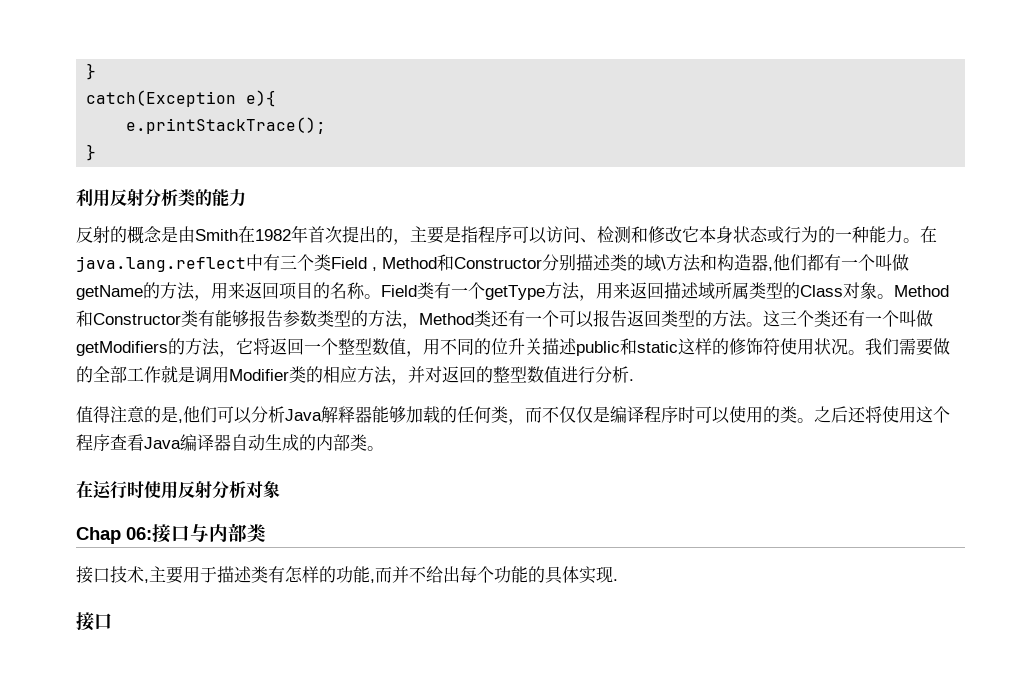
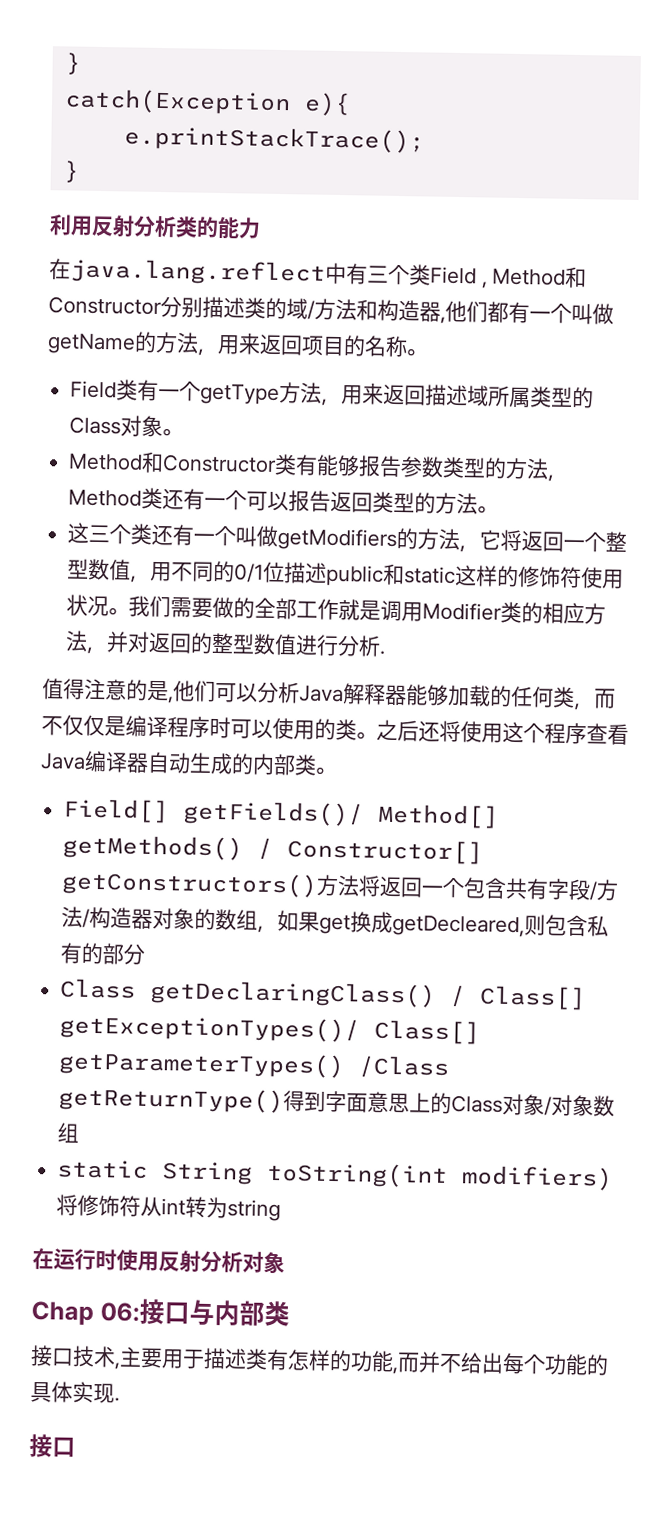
[76,225,920,245] 反射的概念是由Smith在1982年首次提出的，主要是指程序可以访问、检测和修改它本身状态或行为的一种能力。 -> (261, 228) none
[661,257,666,269] \ -> [307,300,315,320] /
(381, 296) none -> (427, 352) //
(894, 296) none -> (184, 432) //
(763, 324) none -> (499, 509) //
[491,338,542,355] 位升关 -> [234,561,286,584] 0/1位
(384, 448) none -> [62,798,500,829] [62,834,484,865] [61,870,620,901] [61,906,610,938] [60,942,146,965] [60,978,587,1011] [59,1014,481,1045] [58,1050,451,1079] [58,1086,616,1117] [57,1122,80,1143] [57,1159,614,1191] [56,1194,282,1222] // Field[] getFields()/ Method[] getMethods() / Constructor[] getConstructors()方法将返回一个包含共有字段/方法/构造器对象的数组，如果get换成getDecleared,则包含私有的部分 // Class getDeclaringClass() / Class[] getExceptionTypes()/ Class[] getParameterTypes() /Class getReturnType()得到字面意思上的Class对象/对象数组 // static String toString(int modifiers)将修饰符从int转为string

